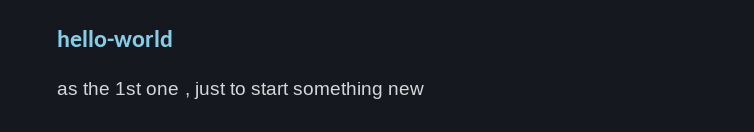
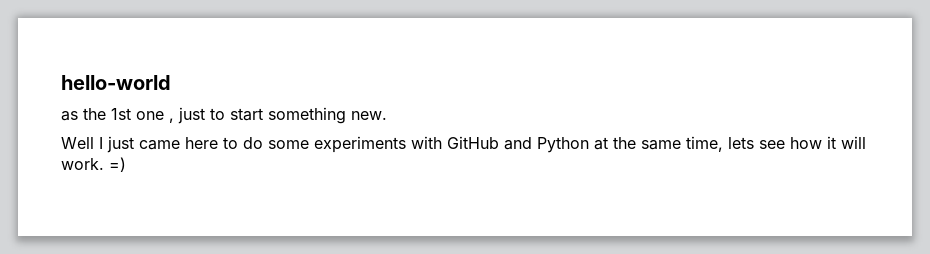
[388,85,425,95] new -> [351,111,387,120] [61,136,866,153] [61,157,126,172] new. // Well I just came here to do some experiments with GitHub and Python at the same time, lets see how it will work. =)

